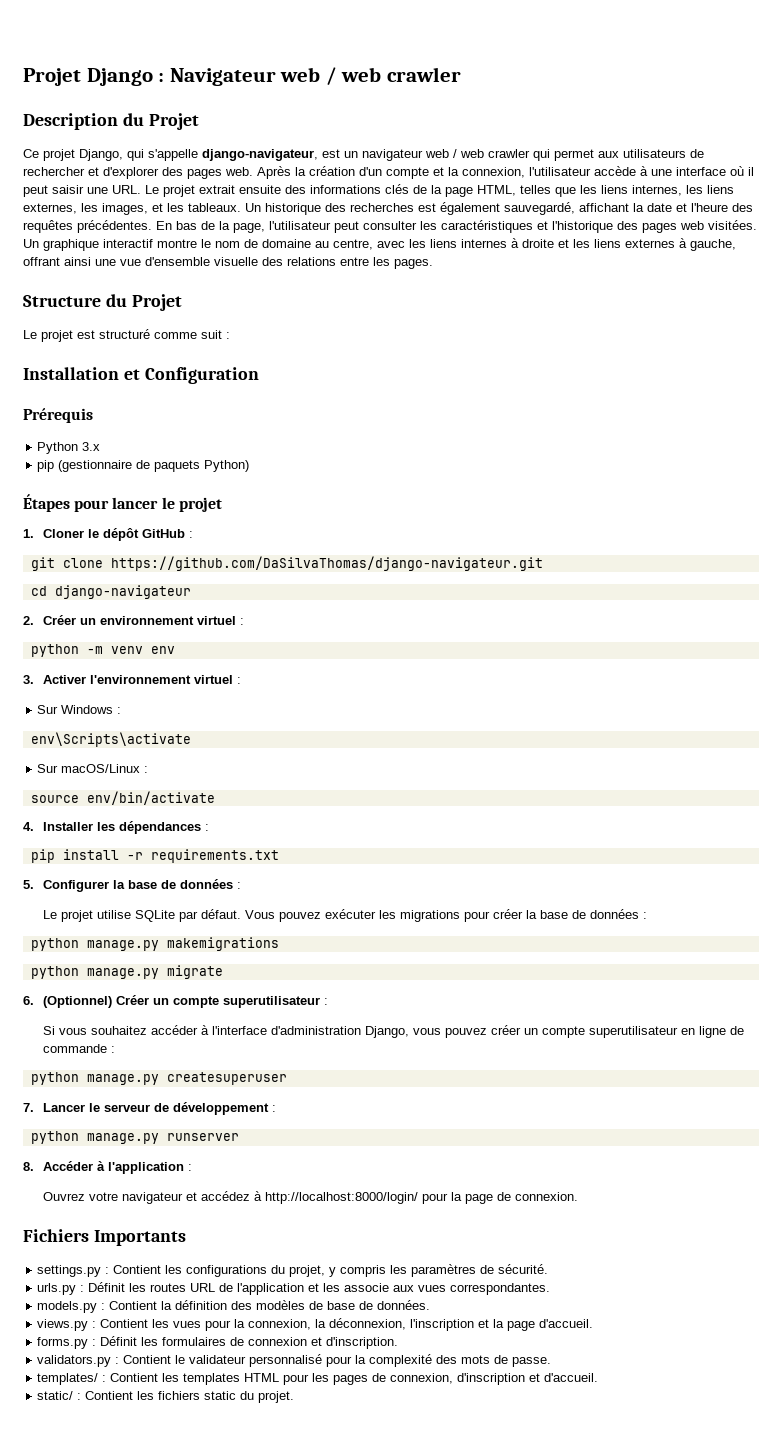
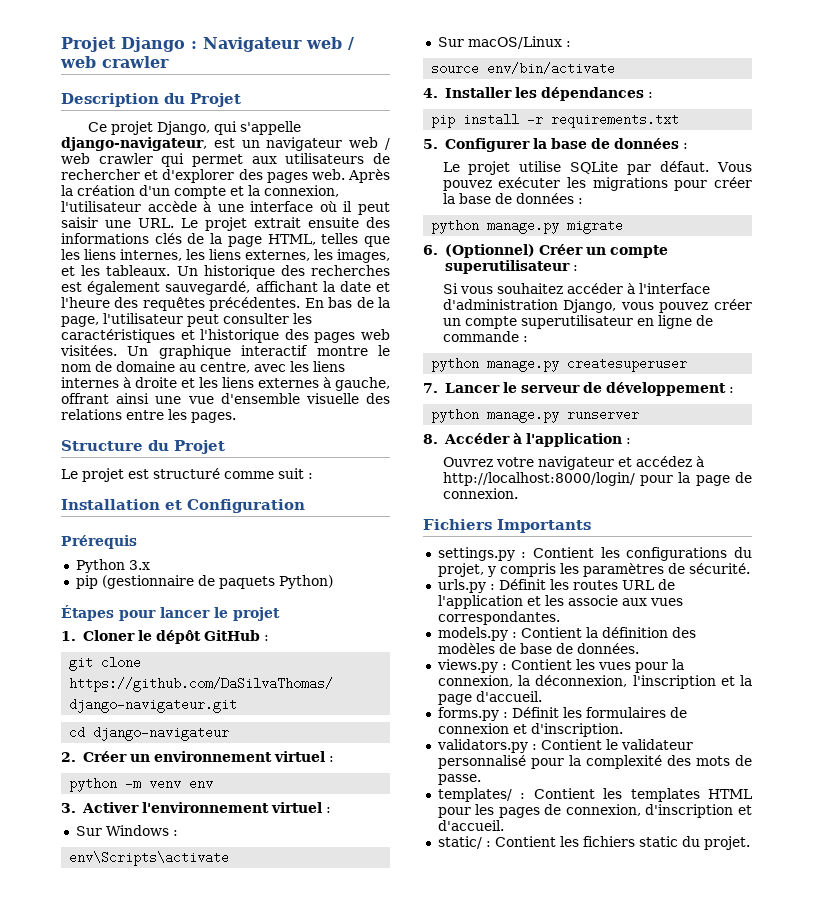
[30,937,279,951] // python manage.py makemigrations -> (583, 201) none

